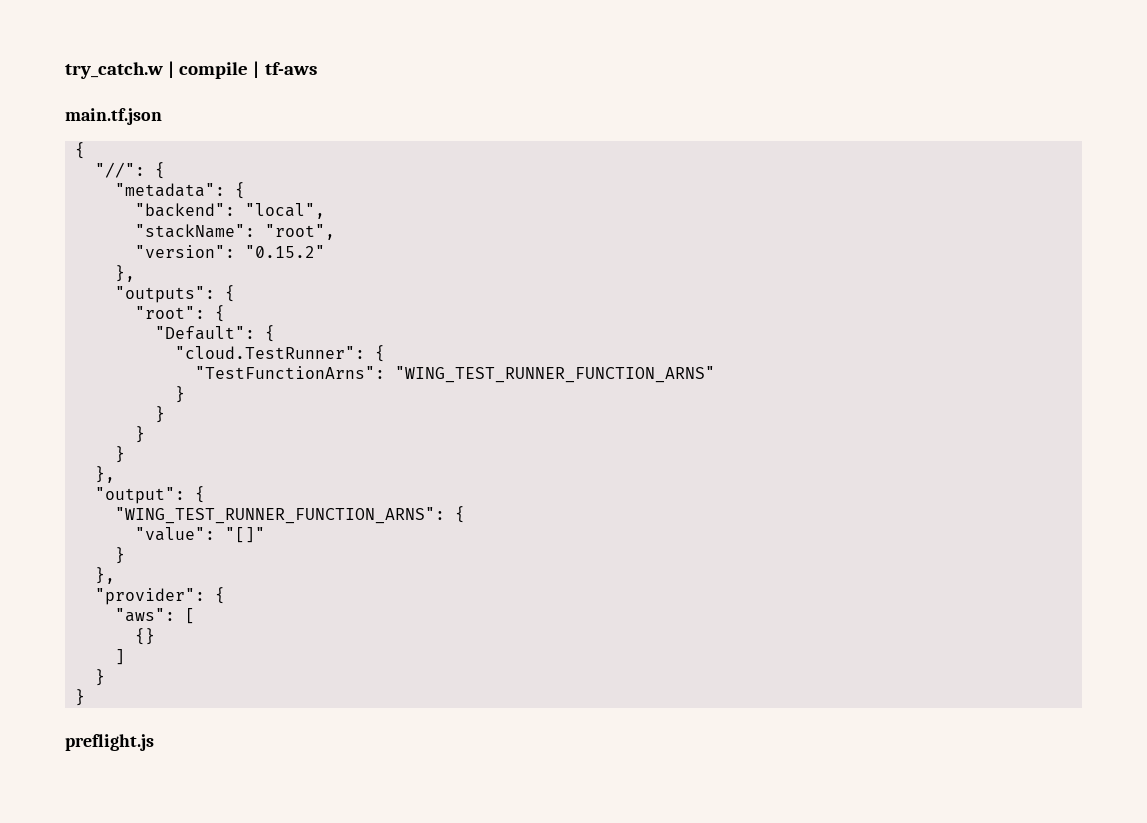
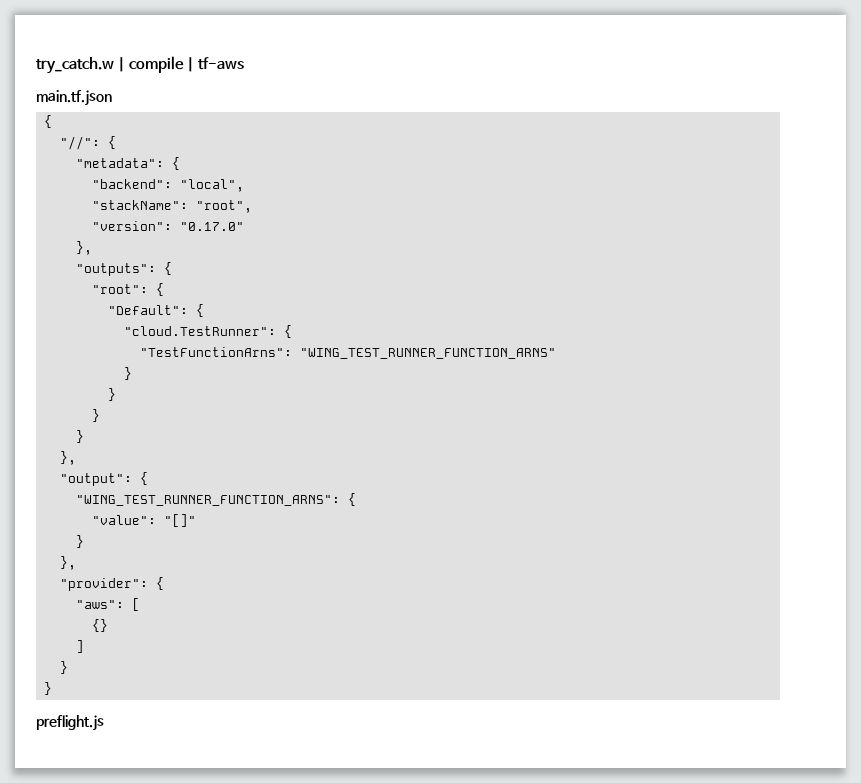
[245,245,326,258] "0.15.2" -> [179,222,244,231] "0.17.0"

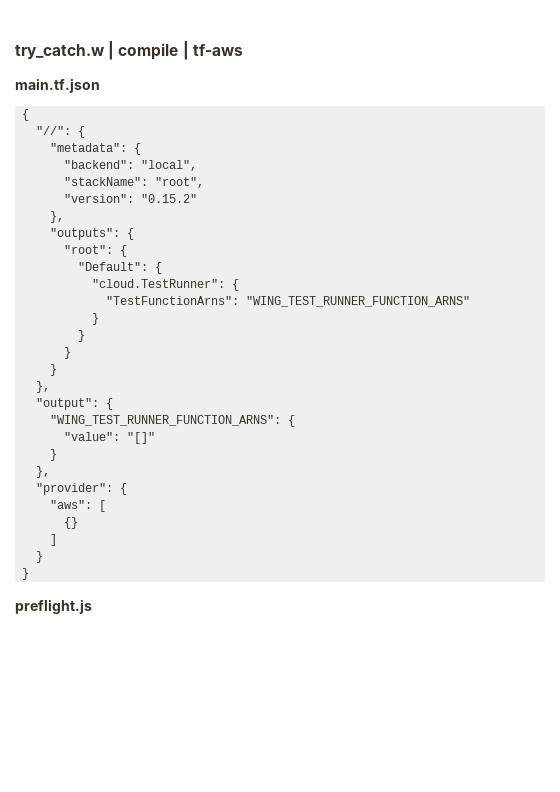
[179,222,244,231] "0.17.0" -> [140,194,197,203] "0.15.2"

